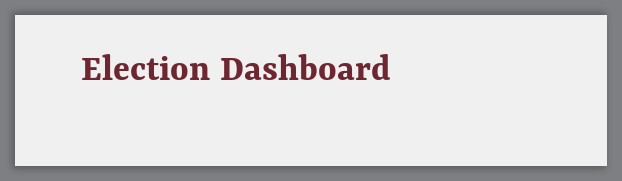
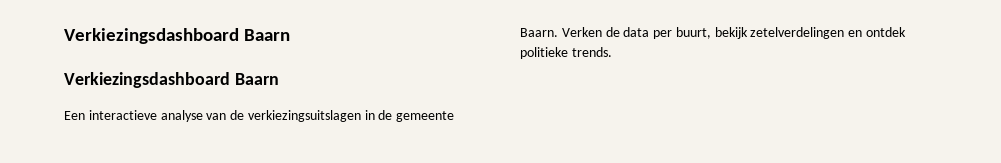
[81,54,392,80] Election Dashboard -> [64,28,291,44] [64,72,279,88] [64,110,455,122] [520,27,907,39] [520,47,612,59] Verkiezingsdashboard Baarn // Verkiezingsdashboard Baarn // Een interactieve analyse van de verkiezingsuitslagen in de gemeente Baarn. Verken de data per buurt, bekijk zetelverdelingen en ontdek politieke trends.

